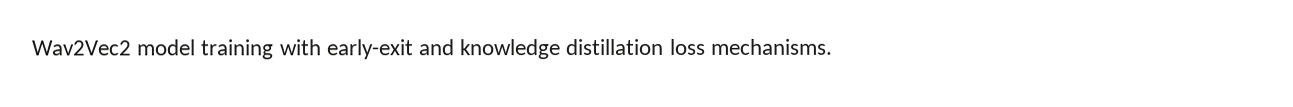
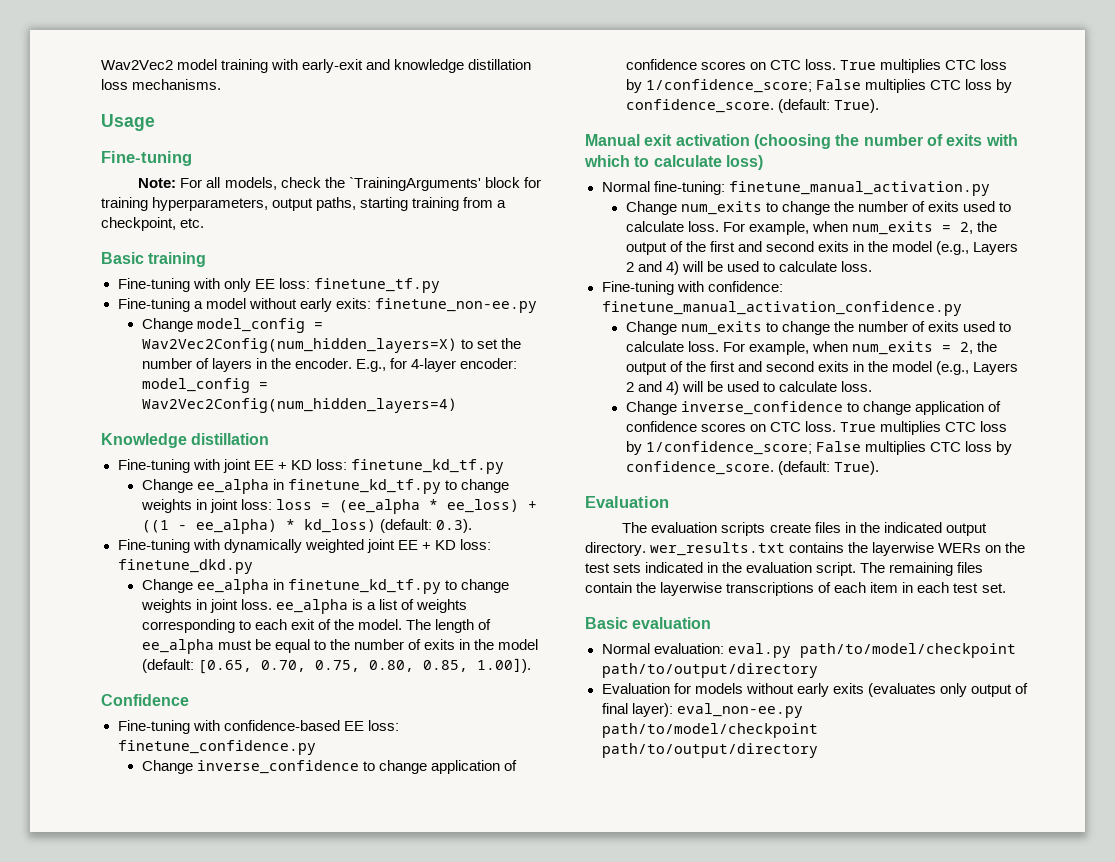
(833, 46) none -> [101,114,155,131] [101,151,192,166] [138,177,541,191] [101,197,507,211] [101,217,205,231] [101,252,207,267] [117,278,440,293] [117,298,537,313] [141,318,323,333] [141,338,521,353] [141,358,518,372] [141,378,268,393] [141,398,457,413] [101,433,270,448] [117,459,504,474] [141,479,509,494] [140,499,537,514] [141,519,472,534] [117,539,491,553] [117,559,253,574] [141,579,509,594] [140,599,468,614] [141,619,492,633] [141,639,539,654] [141,658,531,674] [101,694,189,706] [117,720,399,734] [117,740,316,755] [141,760,517,774] [625,59,1007,73] [625,79,1012,93] [625,99,879,113] [585,134,1018,149] [584,155,763,170] [601,181,990,196] [625,201,1012,215] [625,221,997,235] [625,241,1019,255] [625,261,872,275] [601,281,783,295] [601,301,962,316] [625,321,1012,335] [625,341,997,355] [625,361,1019,375] [625,381,872,395] [625,401,1001,415] [625,421,1007,435] [625,441,1012,455] [625,461,879,475] [585,496,669,508] [622,522,987,536] [585,542,1026,556] [585,562,984,576] [585,582,1006,596] [585,617,712,629] [601,643,1016,658] [601,663,818,678] [601,683,1028,697] [601,703,803,718] [601,723,818,738] [601,743,818,758] // Usage // Fine-tuning // Note: For all models, check the `TrainingArguments' block for training hyperparameters, output paths, starting training from a checkpoint, etc. // Basic training // Fine-tuning with only EE loss: finetune_tf.py // Fine-tuning a model without early exits: finetune_non-ee.py // Change model_config = Wav2Vec2Config(num_hidden_layers=X) to set the number of layers in the encoder. E.g., for 4-layer encoder: model_config = Wav2Vec2Config(num_hidden_layers=4) // Knowledge distillation // Fine-tuning with joint EE + KD loss: finetune_kd_tf.py // Change ee_alpha in finetune_kd_tf.py to change weights in joint loss: loss = (ee_alpha * ee_loss) + ((1 - ee_alpha) * kd_loss) (default: 0.3). // Fine-tuning with dynamically weighted joint EE + KD loss: finetune_dkd.py // Change ee_alpha in finetune_kd_tf.py to change weights in joint loss. ee_alpha is a list of weights corresponding to each exit of the model. The length of ee_alpha must be equal to the number of exits in the model (default: [0.65, 0.70, 0.75, 0.80, 0.85, 1.00]). // Confidence // Fine-tuning with confidence-based EE loss: finetune_confidence.py // Change inverse_confidence to change application of confidence scores on CTC loss. True multiplies CTC loss by 1/confidence_score; False multiplies CTC loss by confidence_score. (default: True). // Manual exit activation (choosing the number of exits with which to calculate loss) // Normal fine-tuning: finetune_manual_activation.py // Change num_exits to change the number of exits used to calculate loss. For example, when num_exits = 2, the output of the first and second exits in the model (e.g., Layers 2 and 4) will be used to calculate loss. // Fine-tuning with confidence: finetune_manual_activation_confidence.py // Change num_exits to change the number of exits used to calculate loss. For example, when num_exits = 2, the output of the first and second exits in the model (e.g., Layers 2 and 4) will be used to calculate loss. // Change inverse_confidence to change application of confidence scores on CTC loss. True multiplies CTC loss by 1/confidence_score; False multiplies CTC loss by confidence_score. (default: True). // Evaluation // The evaluation scripts create files in the indicated output directory. wer_results.txt contains the layerwise WERs on the test sets indicated in the evaluation script. The remaining files contain the layerwise transcriptions of each item in each test set. // Basic evaluation // Normal evaluation: eval.py path/to/model/checkpoint path/to/output/directory // Evaluation for models without early exits (evaluates only output of final layer): eval_non-ee.py path/to/model/checkpoint path/to/output/directory

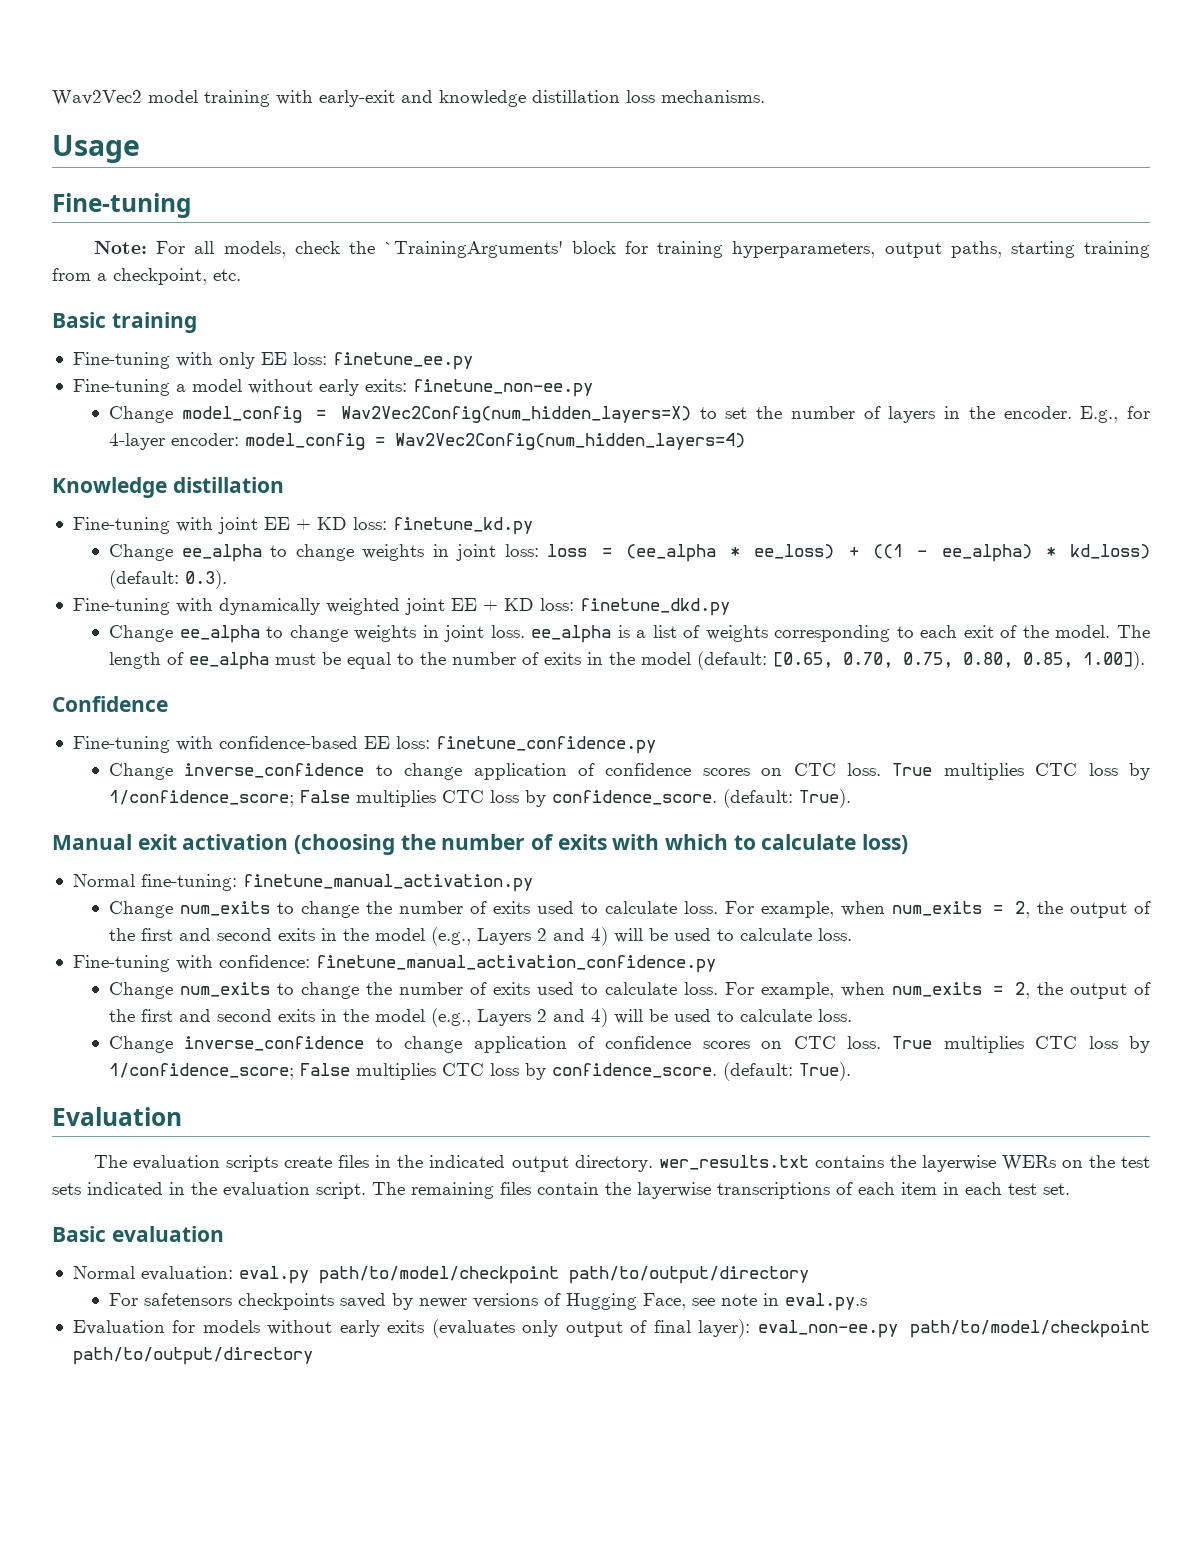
[313,278,440,293] finetune_tf.py -> [332,352,473,370] finetune_ee.py
[350,459,504,474] [141,479,441,494] finetune_kd_tf.py // Change ee_alpha in finetune_kd_tf.py -> [392,517,533,535] [109,544,262,562] finetune_kd.py // Change ee_alpha
[272,579,441,594] in finetune_kd_tf.py -> (260, 634) none
(818, 670) none -> [109,1293,868,1311] // For safetensors checkpoints saved by newer versions of Hugging Face, see note in eval.py.s

